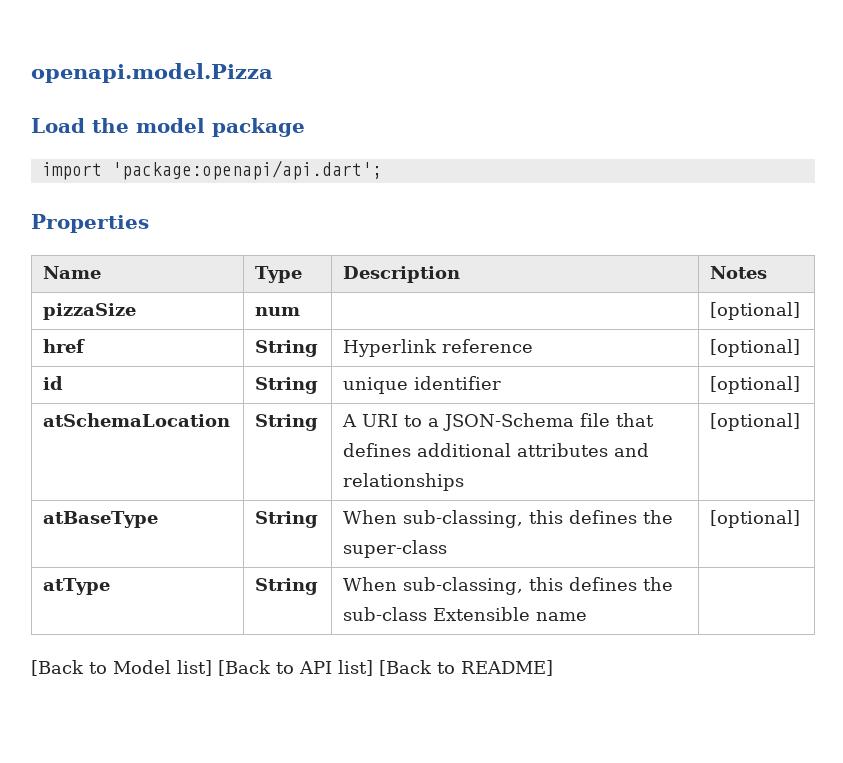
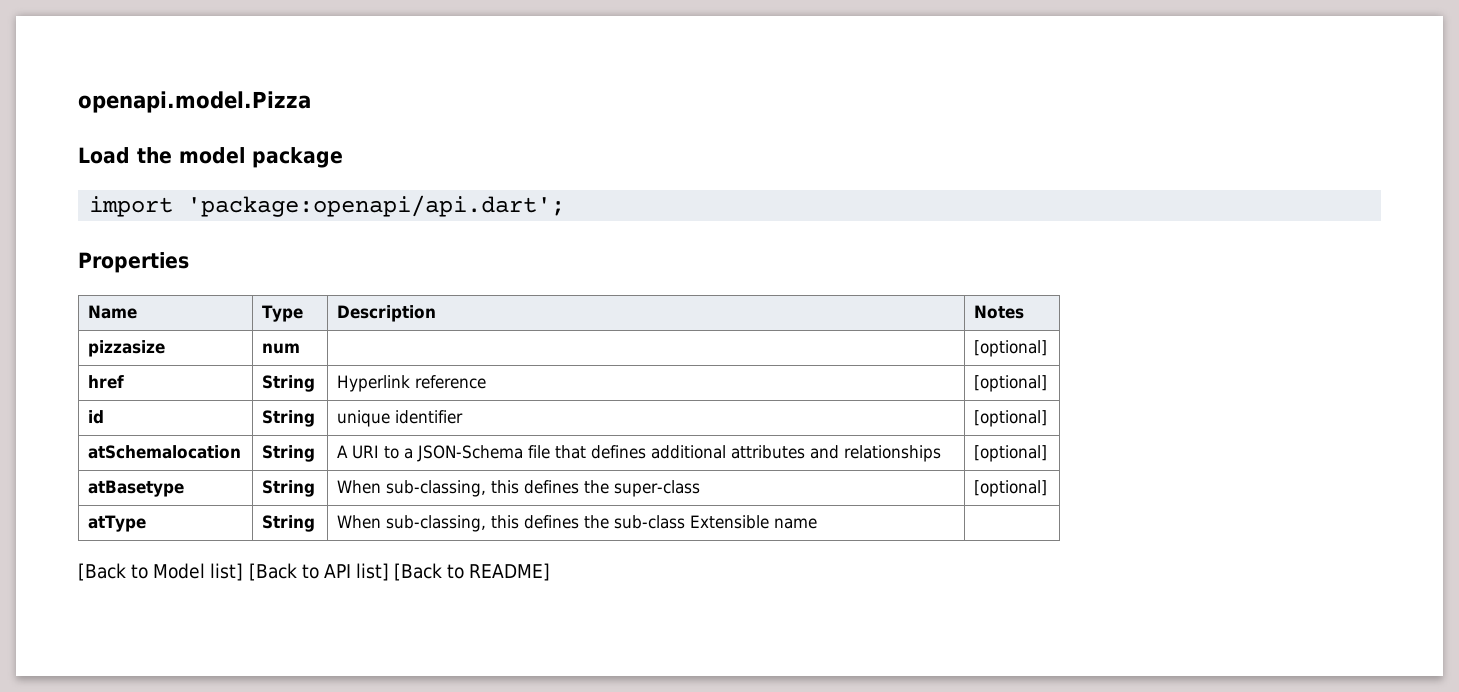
[43,303,137,320] pizzaSize -> [88,340,166,357] pizzasize
[43,413,231,427] atSchemaLocation -> [88,445,242,459] atSchemalocation
[43,511,159,528] atBaseType -> [88,480,185,497] atBasetype

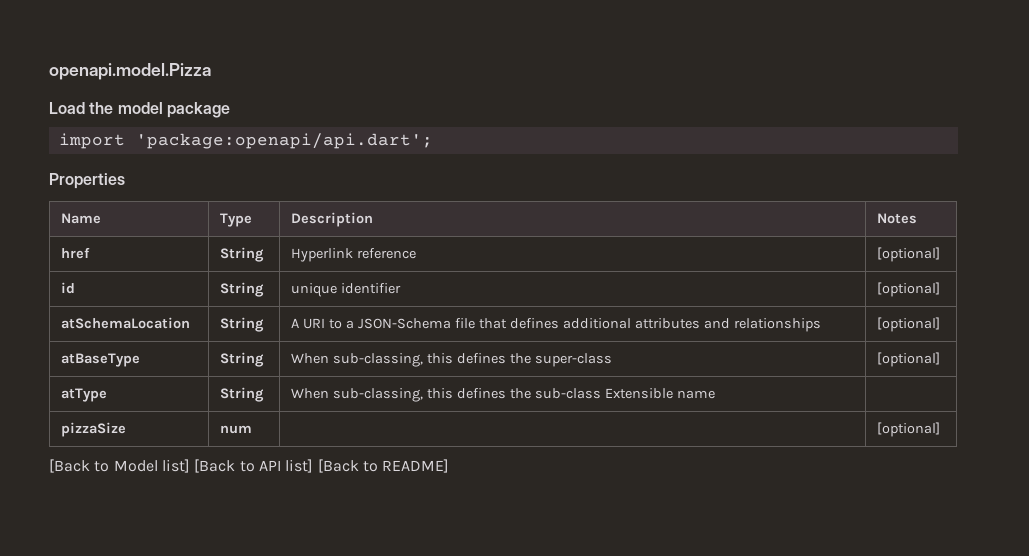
[88,340,166,357] [262,343,301,354] [974,340,1048,357] // pizzasize | num | | [optional] -> (918, 218) none
[88,445,242,459] atSchemalocation -> [61,317,191,329] atSchemaLocation
[88,480,185,497] atBasetype -> [61,353,141,367] atBaseType
(818, 523) none -> [61,422,127,437] [220,425,253,434] [877,422,941,437] // pizzaSize | num | | [optional]

